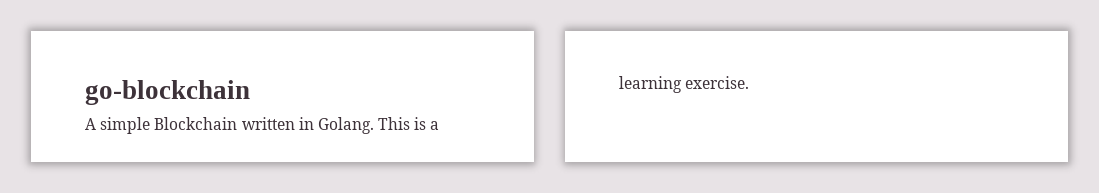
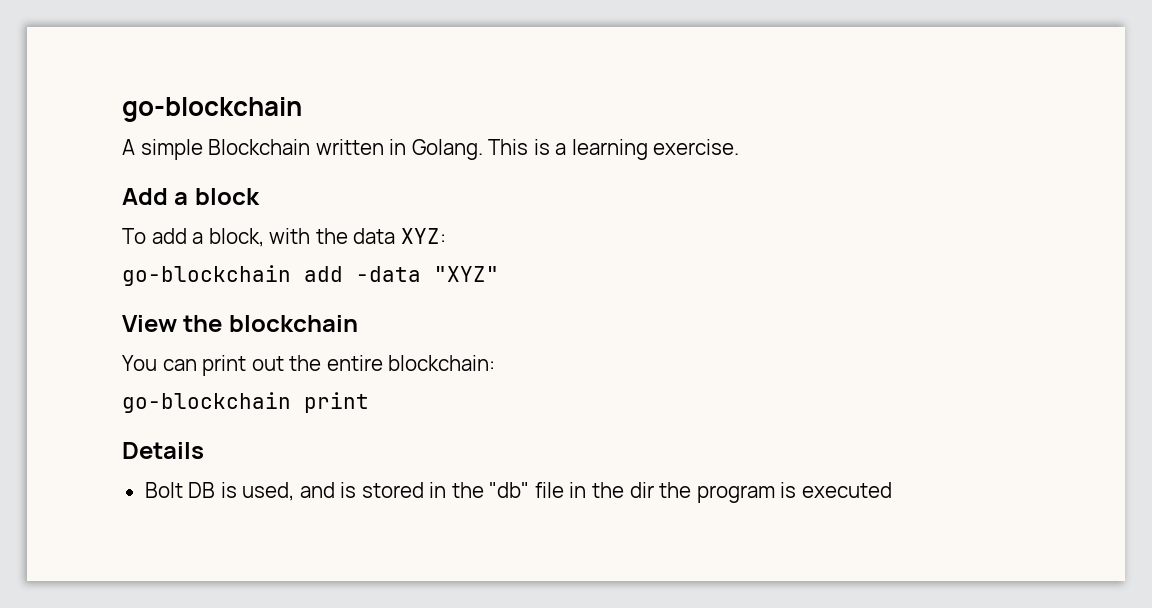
(750, 82) none -> [122,188,260,205] [122,228,446,247] [122,265,499,286] [122,315,358,332] [122,355,496,376] [122,392,369,413] [122,442,204,459] [144,482,892,503] // Add a block // To add a block, with the data XYZ: // go-blockchain add -data "XYZ" // View the blockchain // You can print out the entire blockchain: // go-blockchain print // Details // Bolt DB is used, and is stored in the "db" file in the dir the program is executed

